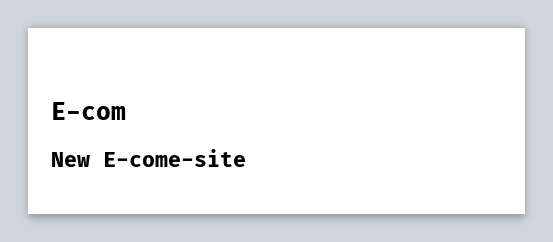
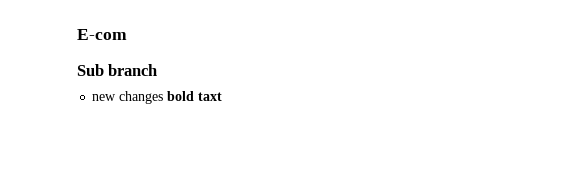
[51,149,246,167] New E-come-site -> [77,64,158,76] [92,91,223,104] Sub branch // new changes bold taxt

